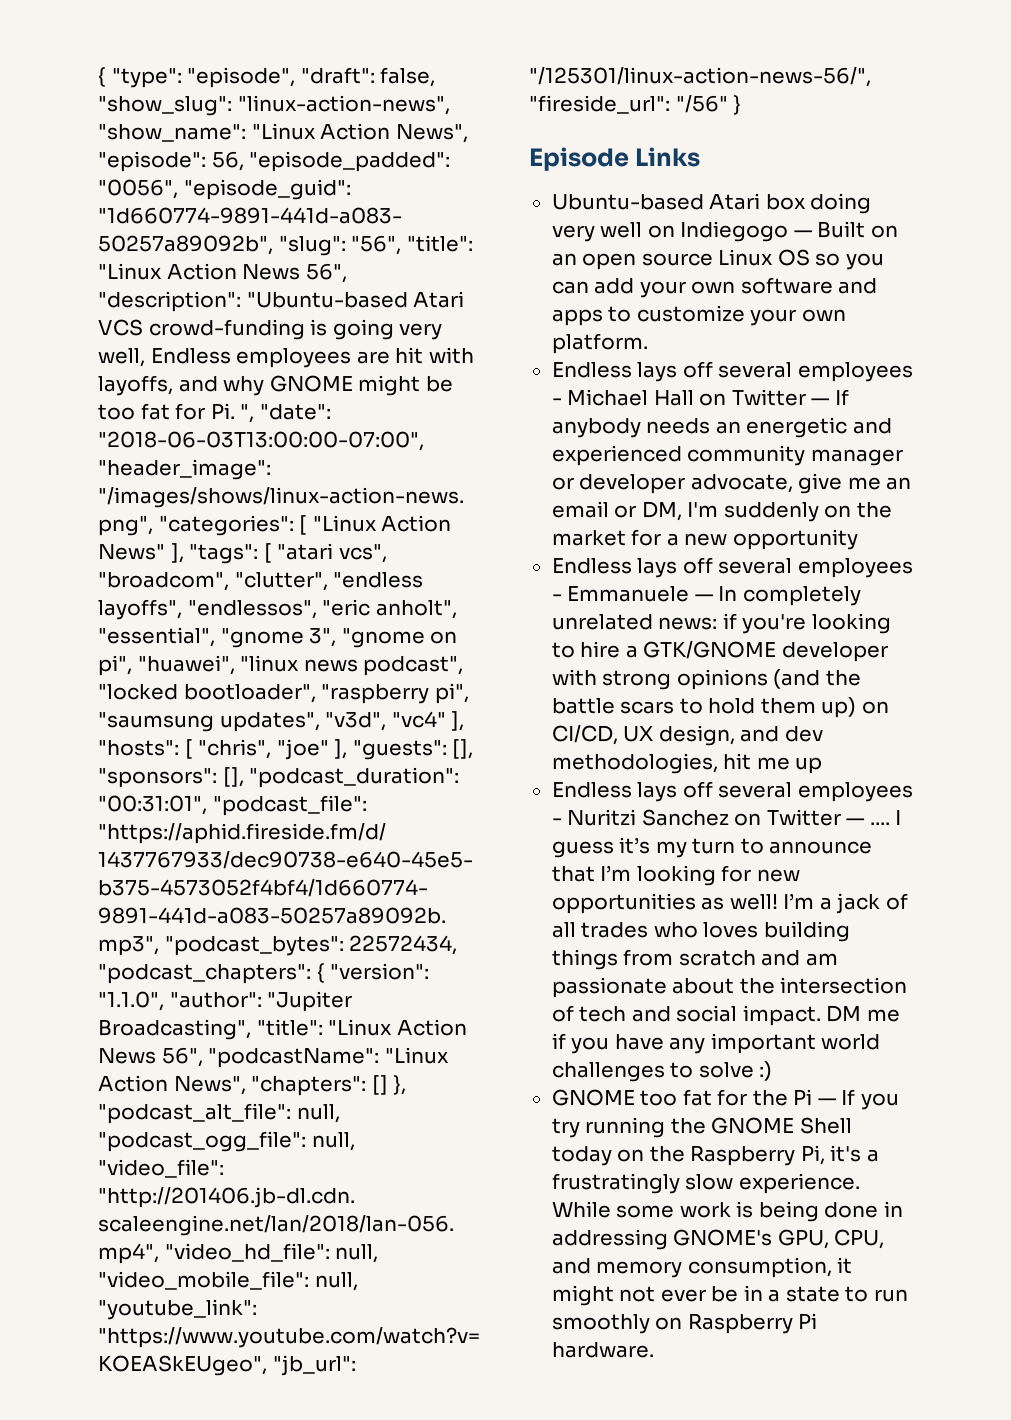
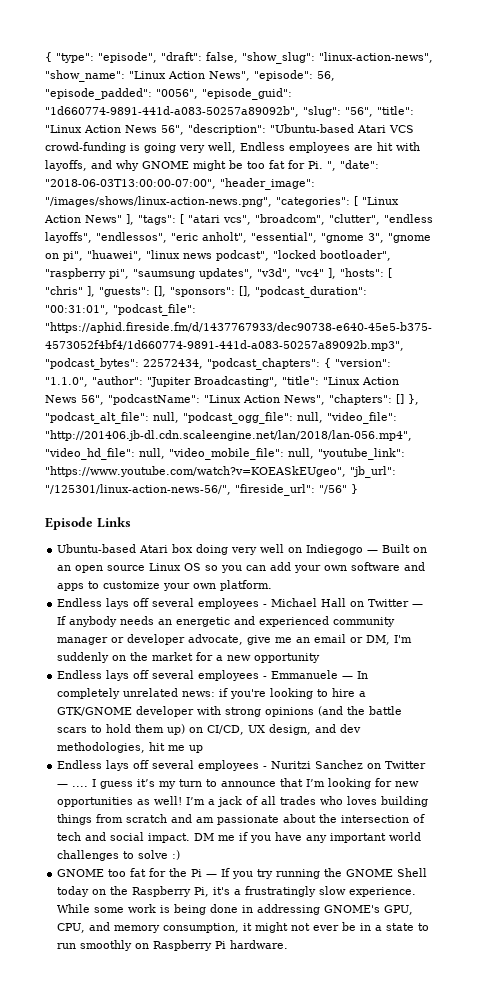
[198,739,329,760] "chris", "joe" -> [45,286,83,295] "chris"

